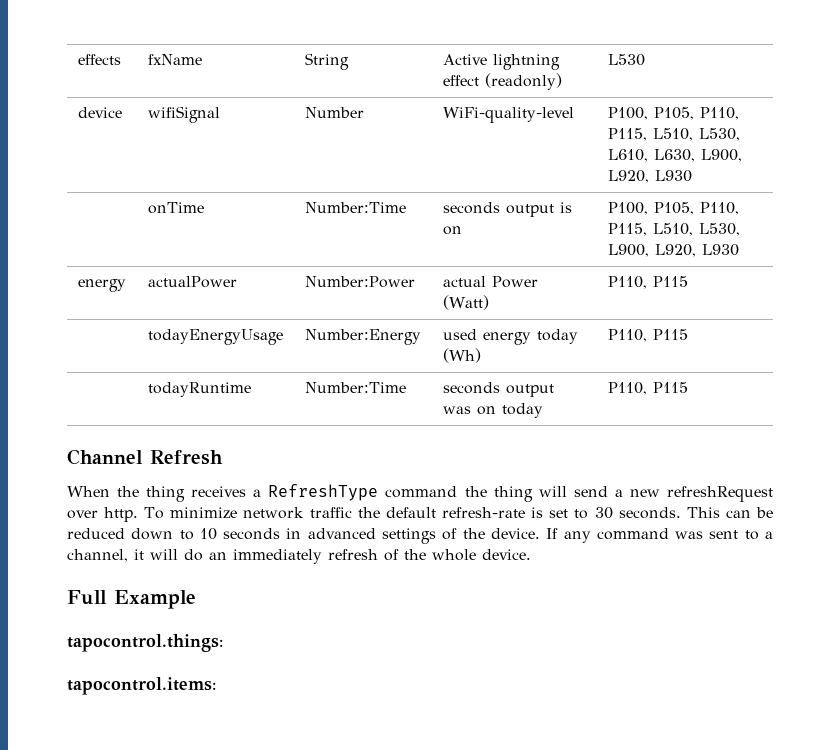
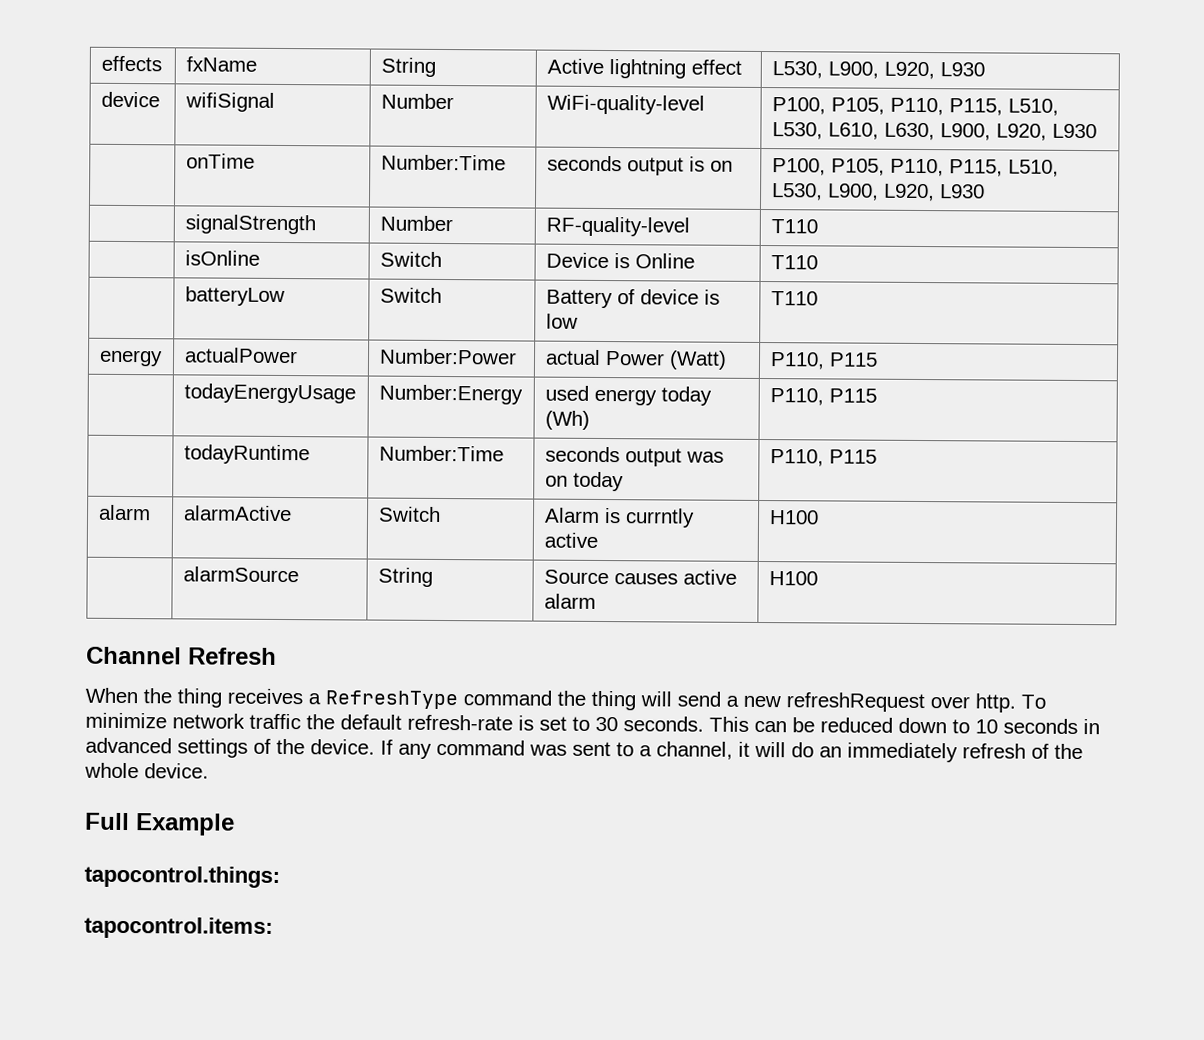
[484,73,562,90] [607,54,645,66] (readonly) | L530 -> [771,61,985,80] | L530, L900, L920, L930
(739, 250) none -> [184,214,316,235] [379,215,453,232] [545,216,690,237] [770,219,818,234] [184,250,260,266] [379,251,442,267] [545,252,695,269] [770,255,818,270] [184,286,285,306] [379,287,442,303] [545,289,720,309] [545,313,578,329] [770,291,818,306] // | signalStrength | Number | RF-quality-level | T110 // | isOnline | Switch | Device is Online | T110 // | batteryLow | Switch | Battery of device is low | T110
(688, 387) none -> [97,504,151,521] [182,505,292,522] [377,506,441,522] [543,507,695,528] [543,532,598,548] [768,510,819,525] [182,566,299,583] [377,567,433,587] [543,569,737,585] [543,593,596,609] [768,571,818,586] // alarm | alarmActive | Switch | Alarm is currntly active | H100 // | alarmSource | String | Source causes active alarm | H100

